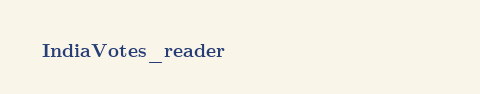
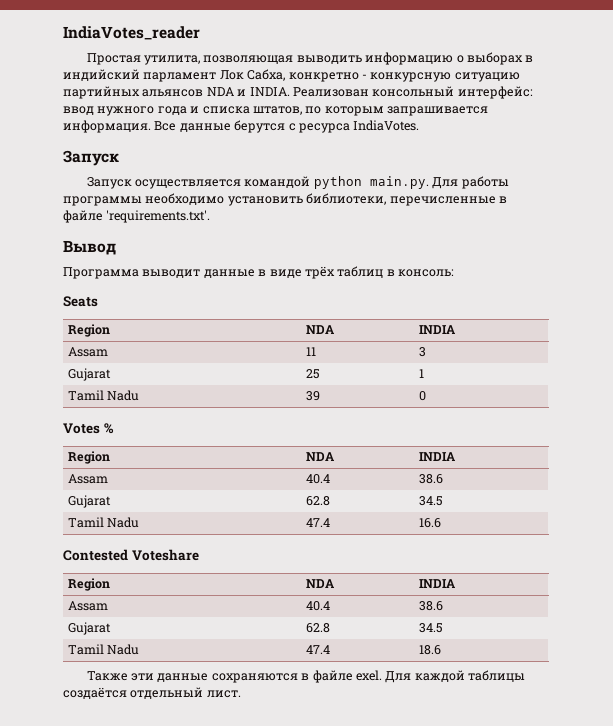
(225, 53) none -> [86,52,534,65] [63,69,520,82] [63,86,533,99] [63,106,488,116] [63,120,420,133] [63,150,119,166] [86,176,509,189] [63,193,507,206] [63,210,211,223] [63,240,116,255] [63,266,454,279] [63,296,98,307] [68,324,111,337] [306,325,335,334] [419,325,456,334] [68,347,109,357] [306,347,317,356] [419,347,427,357] [68,368,112,381] [306,369,321,379] [419,369,425,378] [68,390,140,401] [306,391,321,401] [419,391,427,401] [63,423,114,434] [68,451,111,464] [306,452,335,461] [419,452,456,461] [68,474,109,484] [306,474,331,484] [419,474,444,484] [68,495,112,508] [306,496,331,506] [419,496,444,506] [68,517,140,528] [306,518,331,527] [419,518,442,528] [63,549,199,561] [68,578,111,591] [306,579,335,588] [419,579,456,588] [68,601,109,611] [306,601,331,611] [419,601,444,611] [68,622,112,635] [306,623,331,633] [419,623,444,633] [68,644,140,655] [306,645,331,654] [419,645,442,655] [86,670,526,683] [63,687,241,699] // Простая утилита, позволяющая выводить информацию о выборах в индийский парламент Лок Сабха, конкретно - конкурсную ситуацию партийных альянсов NDA и INDIA. Реализован консольный интерфейс: ввод нужного года и списка штатов, по которым запрашивается информация. Все данные берутся с ресурса IndiaVotes. // Запуск // Запуск осуществляется командой python main.py. Для работы программы необходимо установить библиотеки, перечисленные в файле 'requirements.txt'. // Вывод // Программа выводит данные в виде трёх таблиц в консоль: // Seats // Region | NDA | INDIA // Assam | 11 | 3 // Gujarat | 25 | 1 // Tamil Nadu | 39 | 0 // Votes % // Region | NDA | INDIA // Assam | 40.4 | 38.6 // Gujarat | 62.8 | 34.5 // Tamil Nadu | 47.4 | 16.6 // Contested Voteshare // Region | NDA | INDIA // Assam | 40.4 | 38.6 // Gujarat | 62.8 | 34.5 // Tamil Nadu | 47.4 | 18.6 // Также эти данные сохраняются в файле exel. Для каждой таблицы создаётся отдельный лист.

